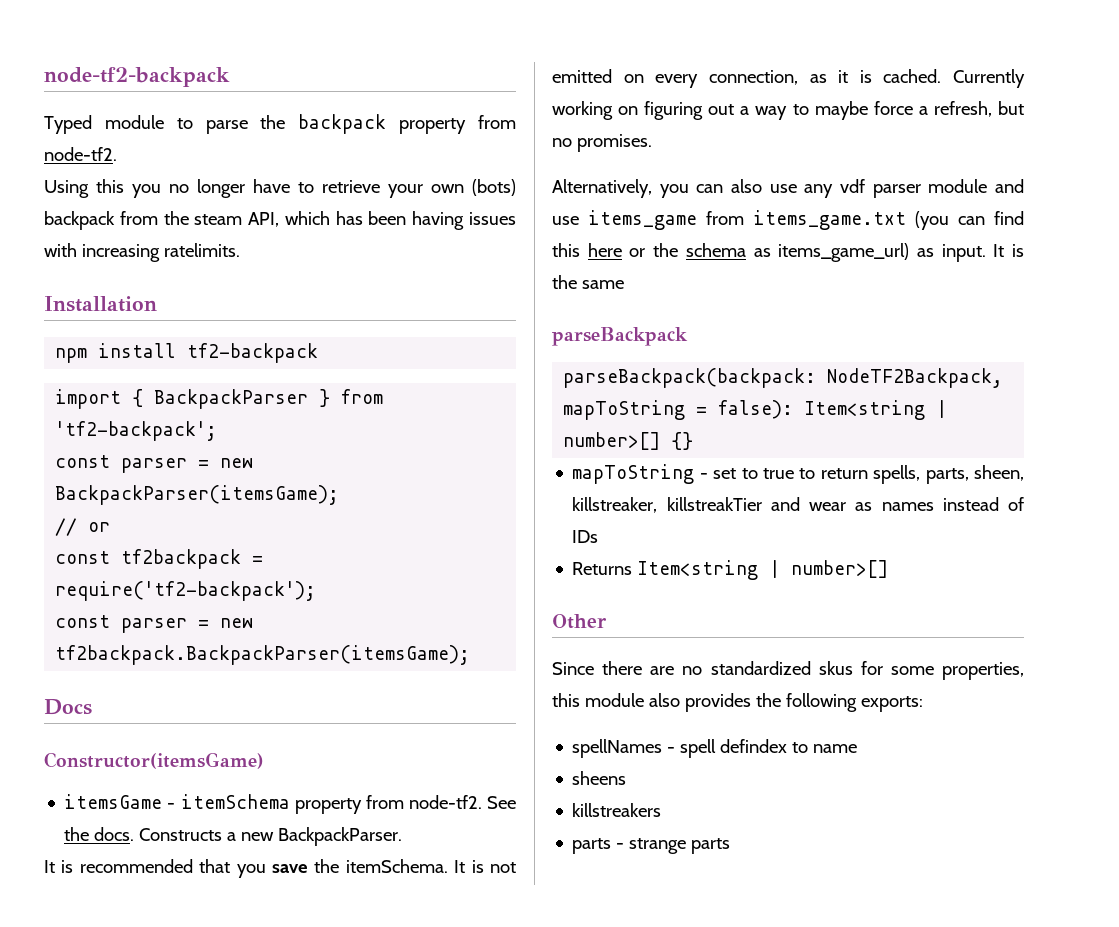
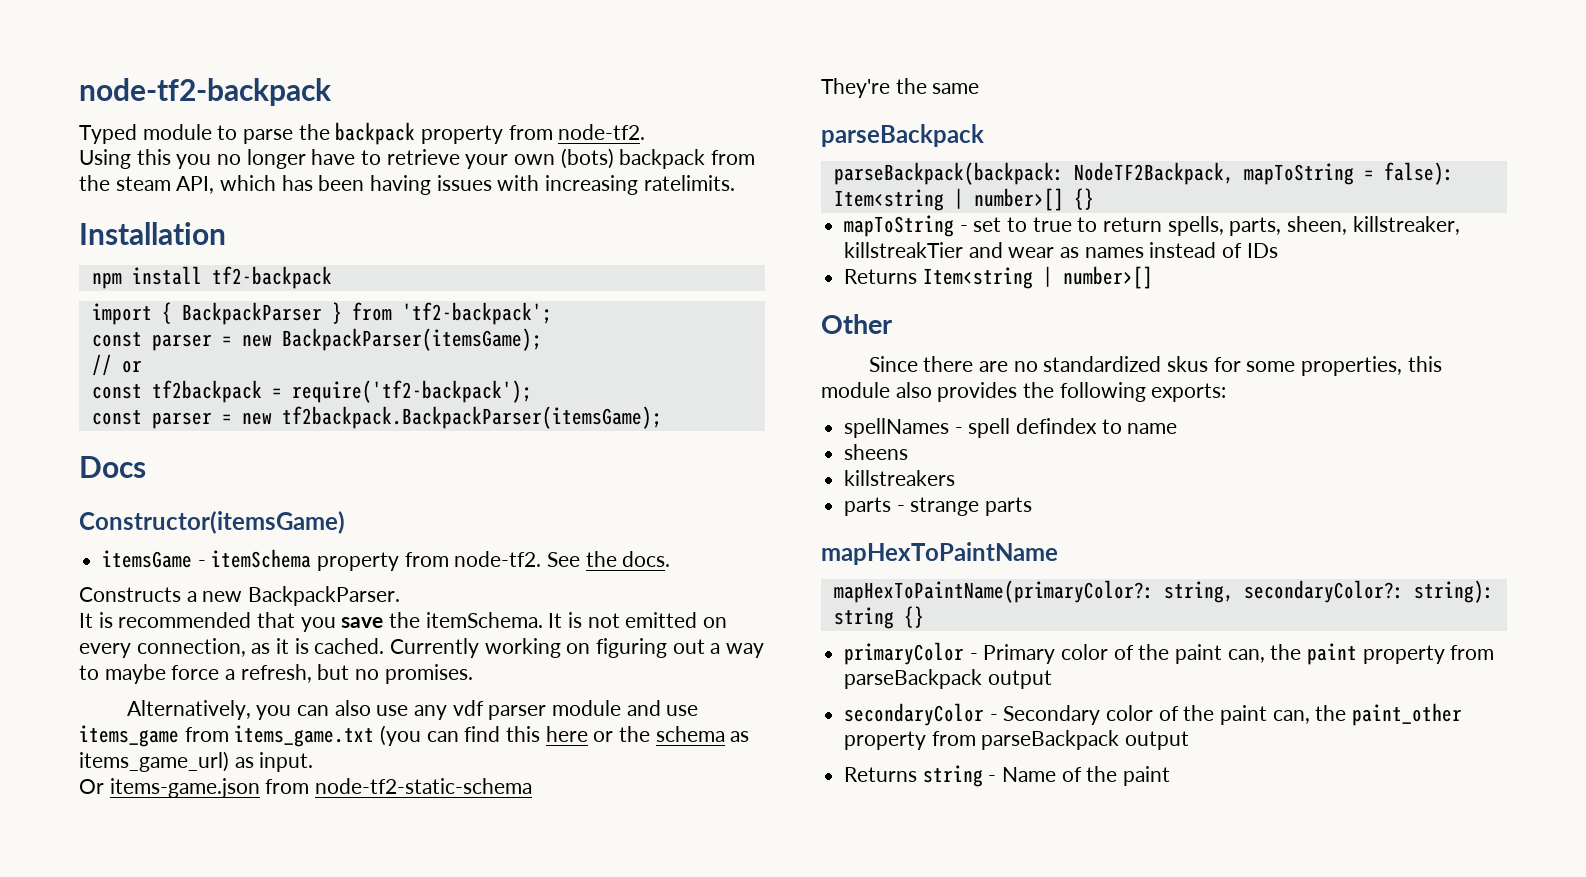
(135, 834) none -> (671, 559) //
[993,244,1024,257] It is -> [79,778,533,798] [821,78,890,98] // Or items-game.json from node-tf2-static-schema // They're
(731, 846) none -> [821,542,1058,565] [833,580,1494,603] [833,606,924,629] [844,642,1495,665] [844,669,1052,689] [844,703,1463,726] [844,730,1190,750] [844,765,1171,787] // mapHexToPaintName // mapHexToPaintName(primaryColor?: string, secondaryColor?: string): string {} // primaryColor - Primary color of the paint can, the paint property from parseBackpack output // secondaryColor - Secondary color of the paint can, the paint_other property from parseBackpack output // Returns string - Name of the paint

